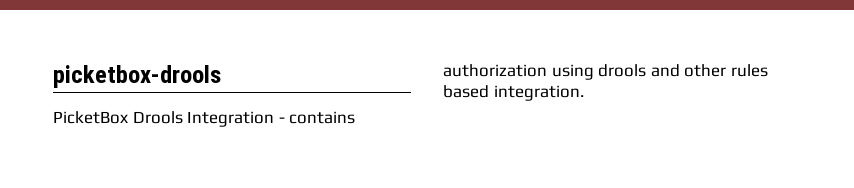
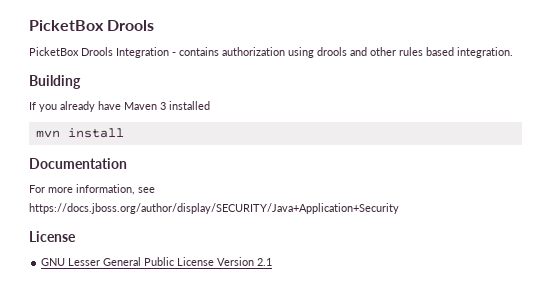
[53,65,221,88] picketbox-drools -> [29,20,155,31] PicketBox Drools
(584, 93) none -> [29,75,81,89] [29,101,210,112] [35,128,124,138] [29,158,127,169] [29,184,155,195] [29,203,399,214] [29,231,76,242] [41,257,273,266] // Building // If you already have Maven 3 installed // mvn install // Documentation // For more information, see https://docs.jboss.org/author/display/SECURITY/Java+Application+Security // License // GNU Lesser General Public License Version 2.1

